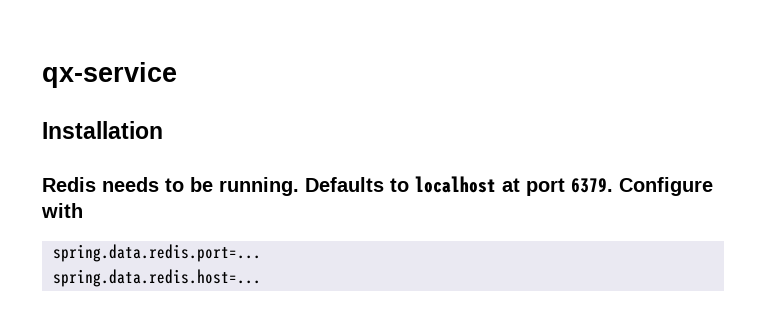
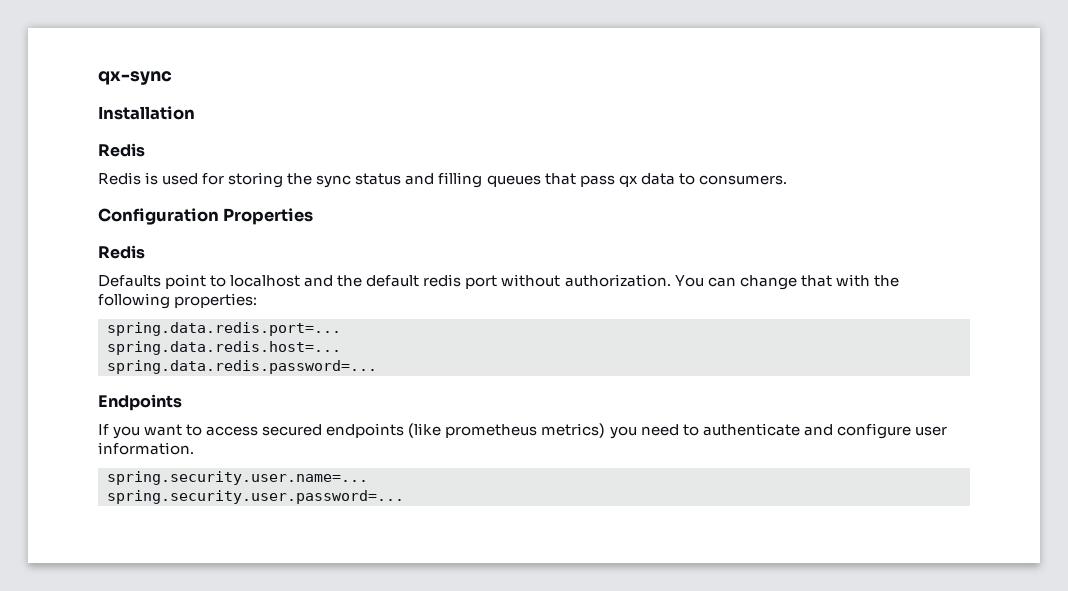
[42,62,177,88] qx-service -> [98,71,172,85] qx-sync
[102,176,713,196] [41,203,83,218] [52,244,261,262] [52,269,261,287] needs to be running. Defaults to localhost at port 6379. Configure with // spring.data.redis.port=... // spring.data.redis.host=... -> [98,172,787,188] [98,208,314,225] [98,245,145,259] [98,274,899,290] [98,293,258,309] [107,322,341,336] [107,341,341,355] [107,360,377,374] [98,394,182,411] [98,423,947,439] [98,442,194,455] [107,471,368,485] [107,490,404,504] // Redis is used for storing the sync status and filling queues that pass qx data to consumers. // Configuration Properties // Redis // Defaults point to localhost and the default redis port without authorization. You can change that with the following properties: // spring.data.redis.port=... // spring.data.redis.host=... // spring.data.redis.password=... // Endpoints // If you want to access secured endpoints (like prometheus metrics) you need to authenticate and configure user information. // spring.security.user.name=... // spring.security.user.password=...

